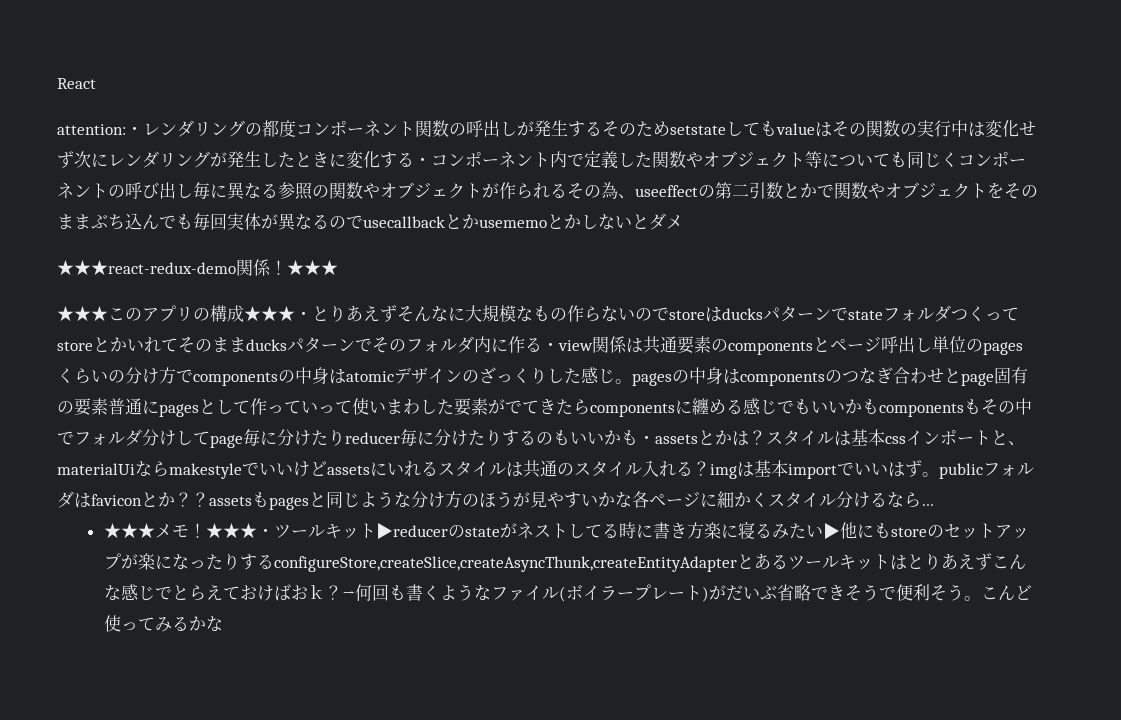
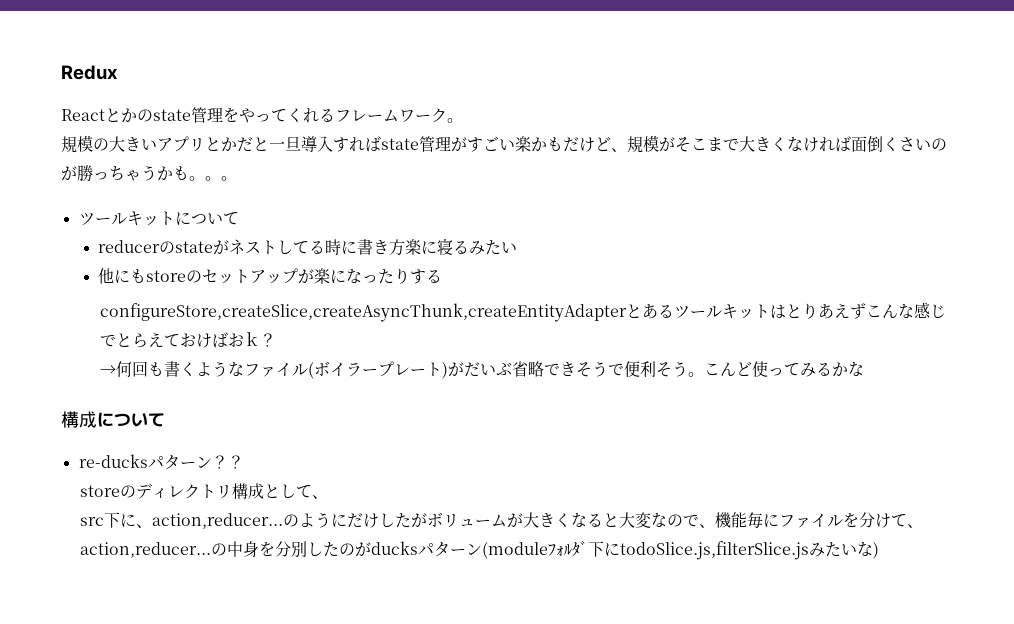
(57, 83) none -> [61,65,118,80] Redux //
[57,120,1036,137] [57,151,1026,169] [57,182,1038,200] [57,213,683,231] [57,259,338,276] [57,305,1019,322] [57,336,1023,355] [57,367,1028,386] [57,398,1032,417] [57,429,1025,448] [57,460,1034,479] [57,491,934,510] [103,523,448,539] // attention:・レンダリングの都度コンポーネント関数の呼出しが発生するそのためsetstateしてもvalueはその関数の実行中は変化せず次にレンダリングが発生したときに変化する・コンポーネント内で定義した関数やオブジェクト等についても同じくコンポーネントの呼び出し毎に異なる参照の関数やオブジェクトが作られるその為、useeffectの第二引数とかで関数やオブジェクトをそのままぶち込んでも毎回実体が異なるのでusecallbackとかusememoとかしないとダメ // ★★★react-redux-demo関係！★★★ // ★★★このアプリの構成★★★・とりあえずそんなに大規模なもの作らないのでstoreはducksパターンでstateフォルダつくってstoreとかいれてそのままducksパターンでそのフォルダ内に作る・view関係は共通要素のcomponentsとページ呼出し単位のpagesくらいの分け方でcomponentsの中身はatomicデザインのざっくりした感じ。pagesの中身はcomponentsのつなぎ合わせとpage固有の要素普通にpagesとして作っていって使いまわした要素がでてきたらcomponentsに纏める感じでもいいかもcomponentsもその中でフォルダ分けしてpage毎に分けたりreducer毎に分けたりするのもいいかも・assetsとかは？スタイルは基本cssインポートと、materialUiならmakestyleでいいけどassetsにいれるスタイルは共通のスタイル入れる？imgは基本importでいいはず。publicフォルダはfaviconとか？？assetsもpagesと同じような分け方のほうが見やすいかな各ページに細かくスタイル分けるなら… // ★★★メモ！★★★・ツールキット▶reducer -> [105,107,463,123] [61,135,947,153] [61,165,237,182] [78,211,239,226] [98,240,161,253] とかのstate管理をやってくれるフレームワーク。 // 規模の大きいアプリとかだと一旦導入すればstate管理がすごい楽かもだけど、規模がそこまで大きくなければ面倒くさいのが勝っちゃうかも。。。 // ツールキットについて // reducer
[822,523,840,539] ▶ -> (518, 247) //
(274, 561) none -> (443, 276) //
(342, 592) none -> (276, 340) //
(223, 623) none -> [61,411,165,428] [78,454,244,470] [80,483,329,499] [80,512,924,529] [80,541,880,560] // 構成について // re-ducksパターン？？ // storeのディレクトリ構成として、 // src下に、action,reducer...のようにだけしたがボリュームが大きくなると大変なので、機能毎にファイルを分けて、action,reducer...の中身を分別したのがducksパターン(moduleﾌｫﾙﾀﾞ下にtodoSlice.js,filterSlice.jsみたいな)

